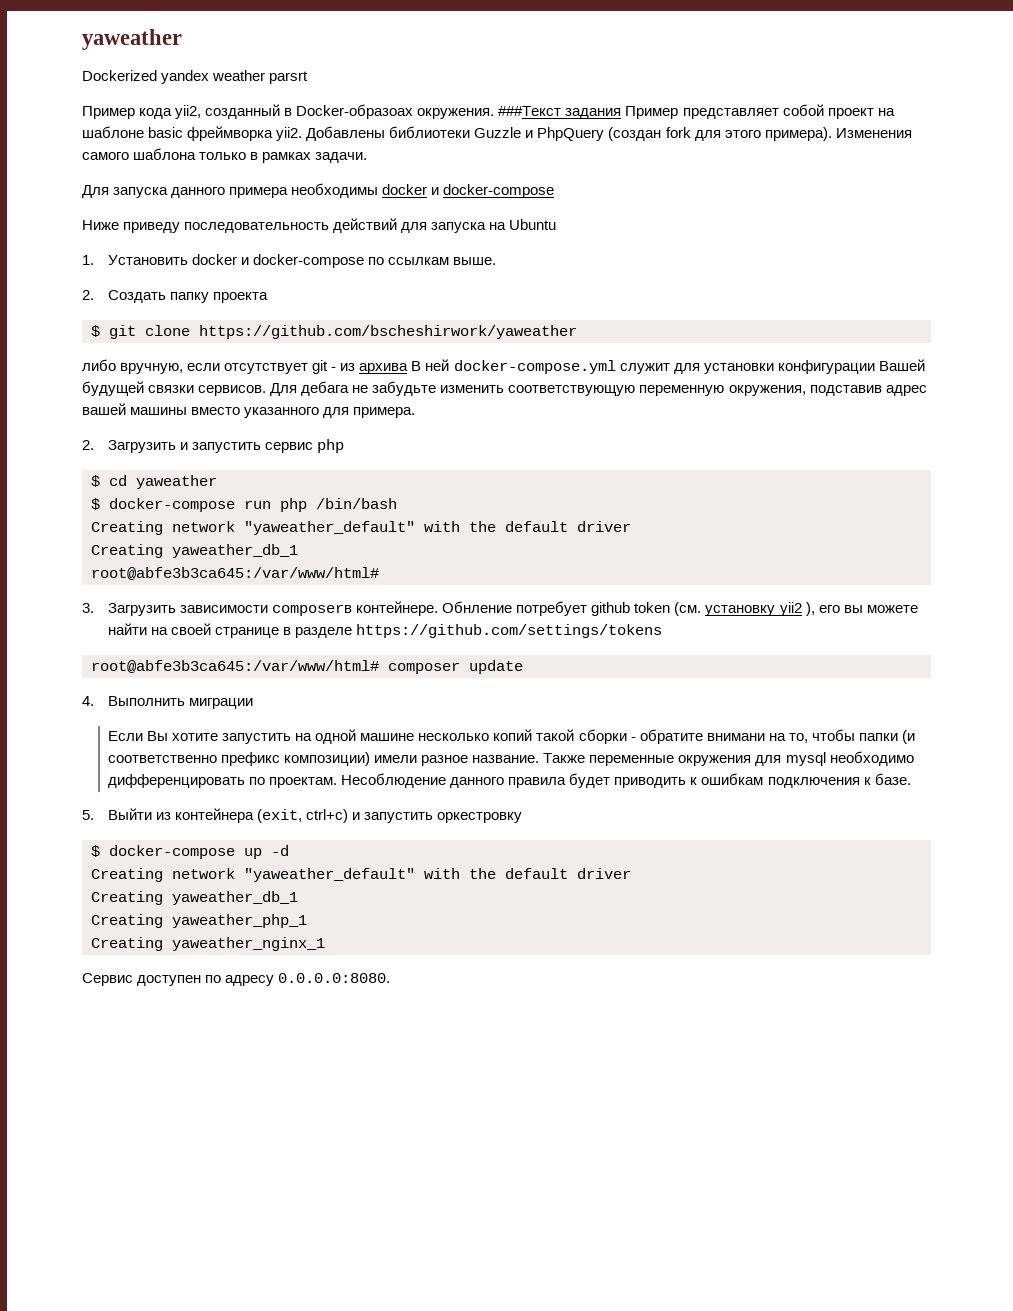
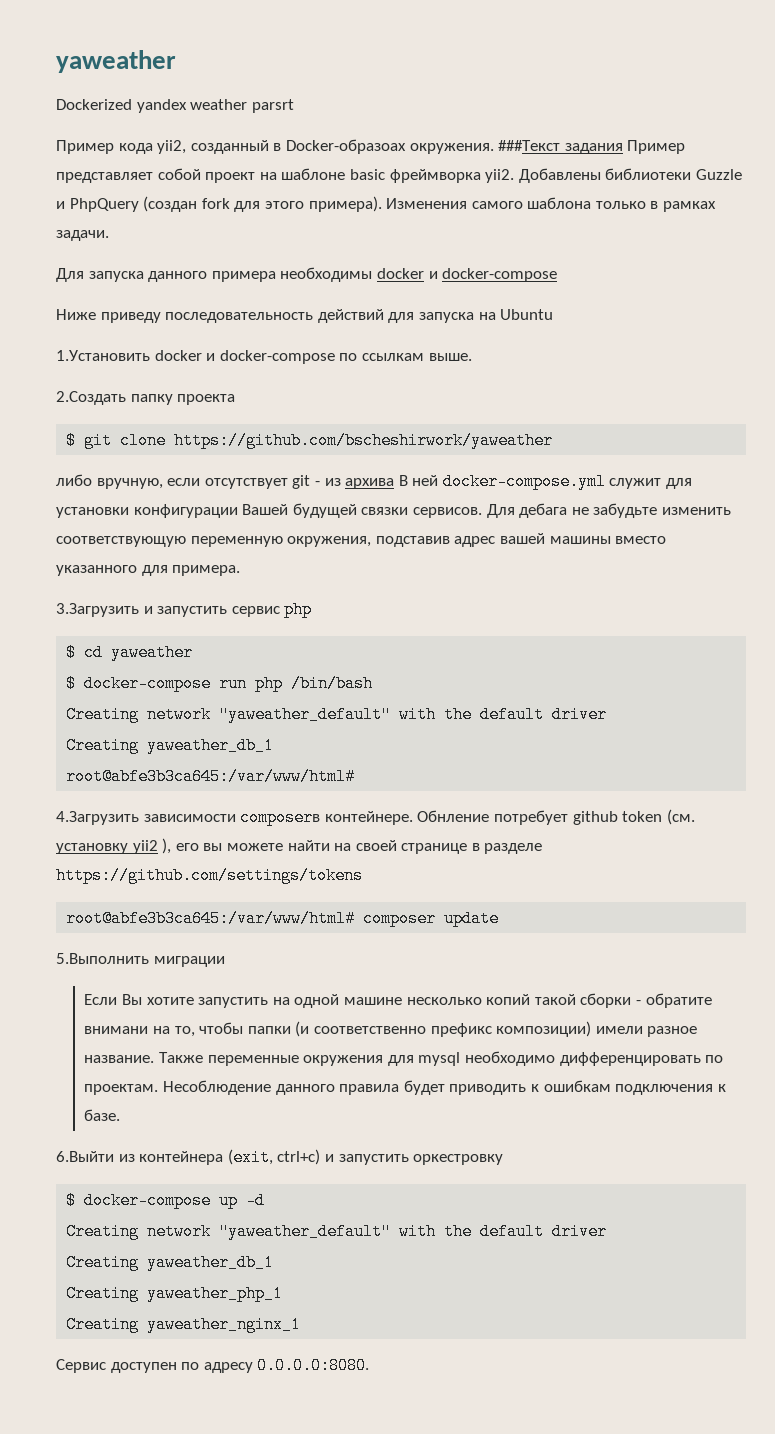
[82,255,189,265] 1. Установить -> [56,350,150,361] 1.Установить
[82,290,167,303] 2. Создать -> [56,391,126,405] 2.Создать
[82,440,177,453] 2. Загрузить -> [56,603,139,617] 3.Загрузить
[82,603,177,616] 3. Загрузить -> [56,811,139,825] 4.Загрузить
[82,696,186,706] 4. Выполнить -> [56,953,149,964] 5.Выполнить
[82,808,153,820] 5. Выйти -> [56,1151,114,1162] 6.Выйти

